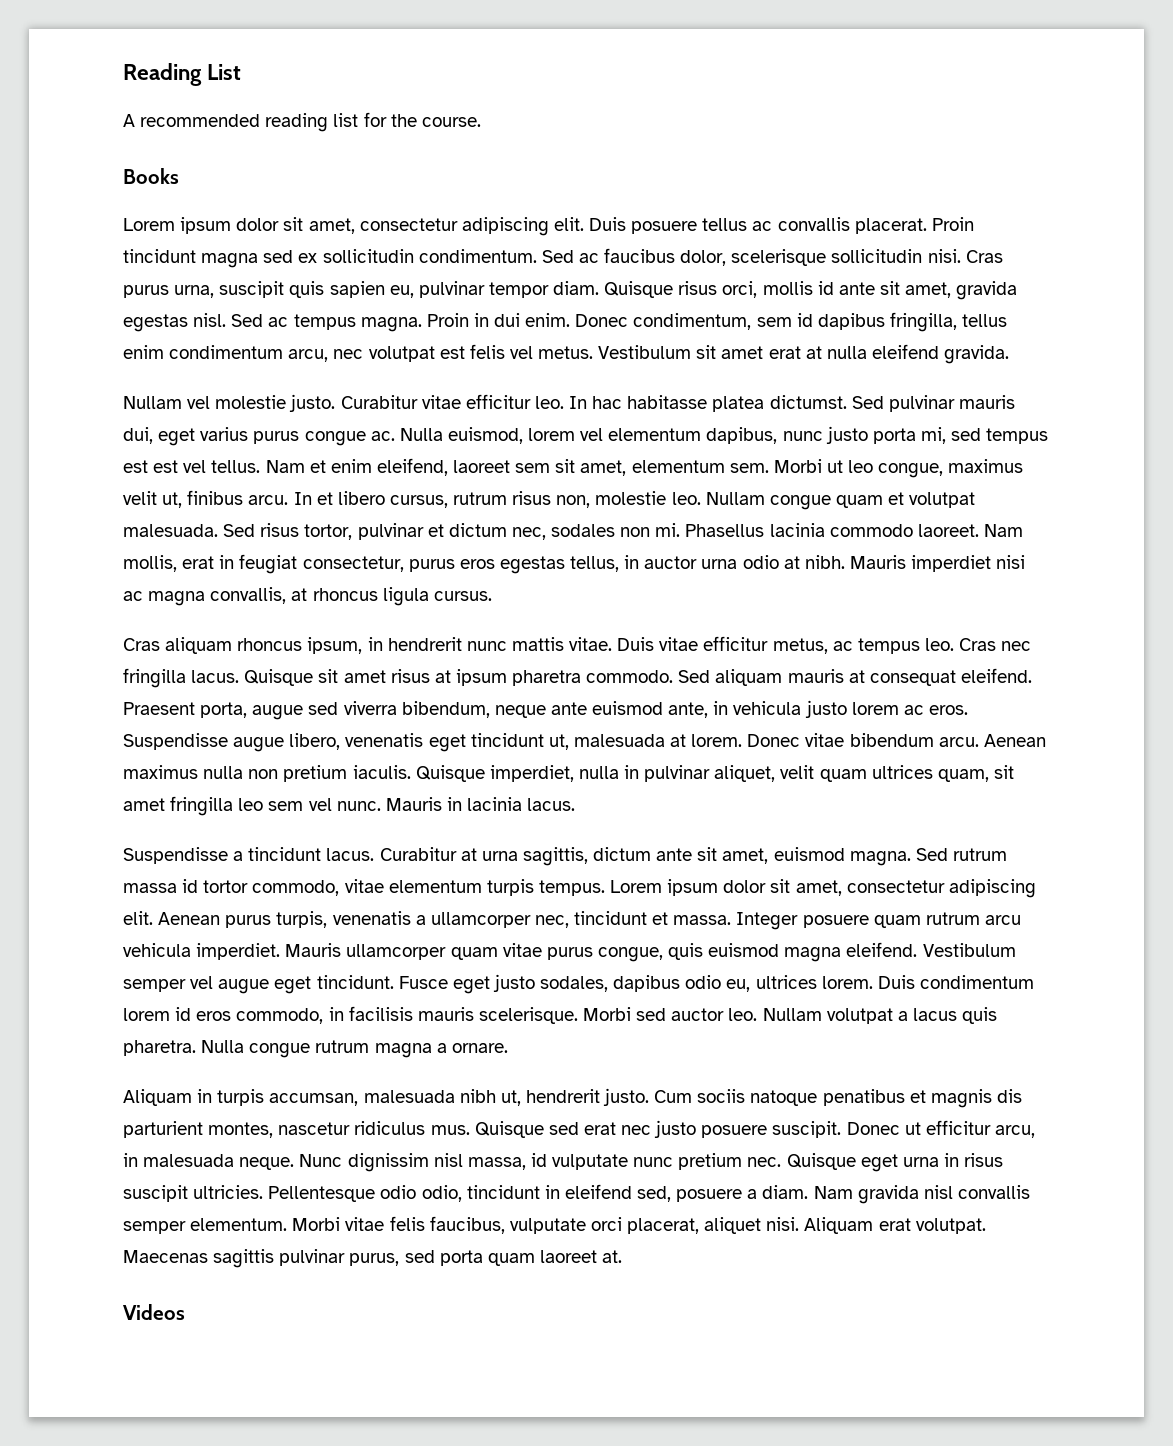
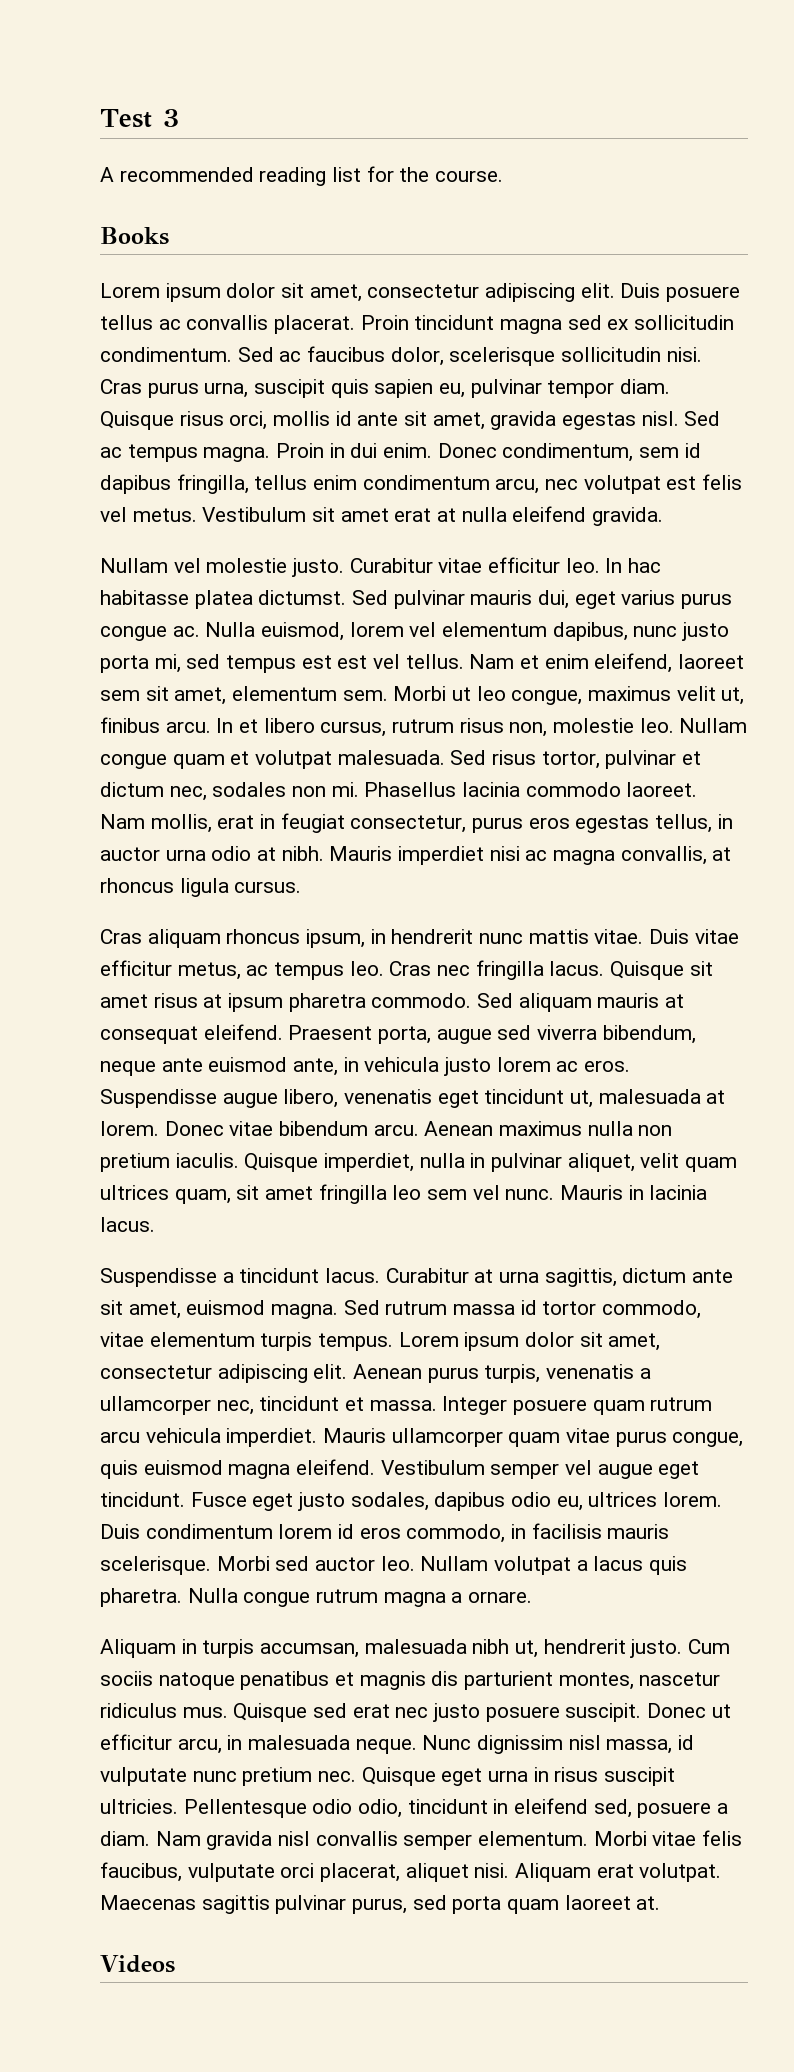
[123,63,242,86] Reading List -> [100,109,179,128] Test 3

